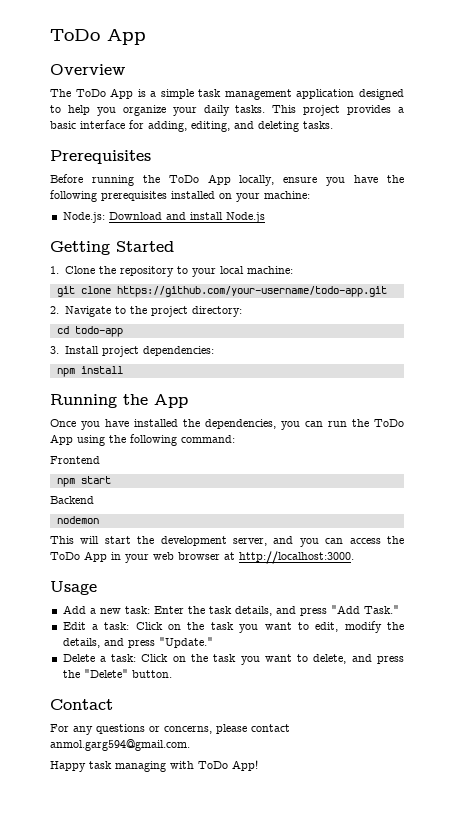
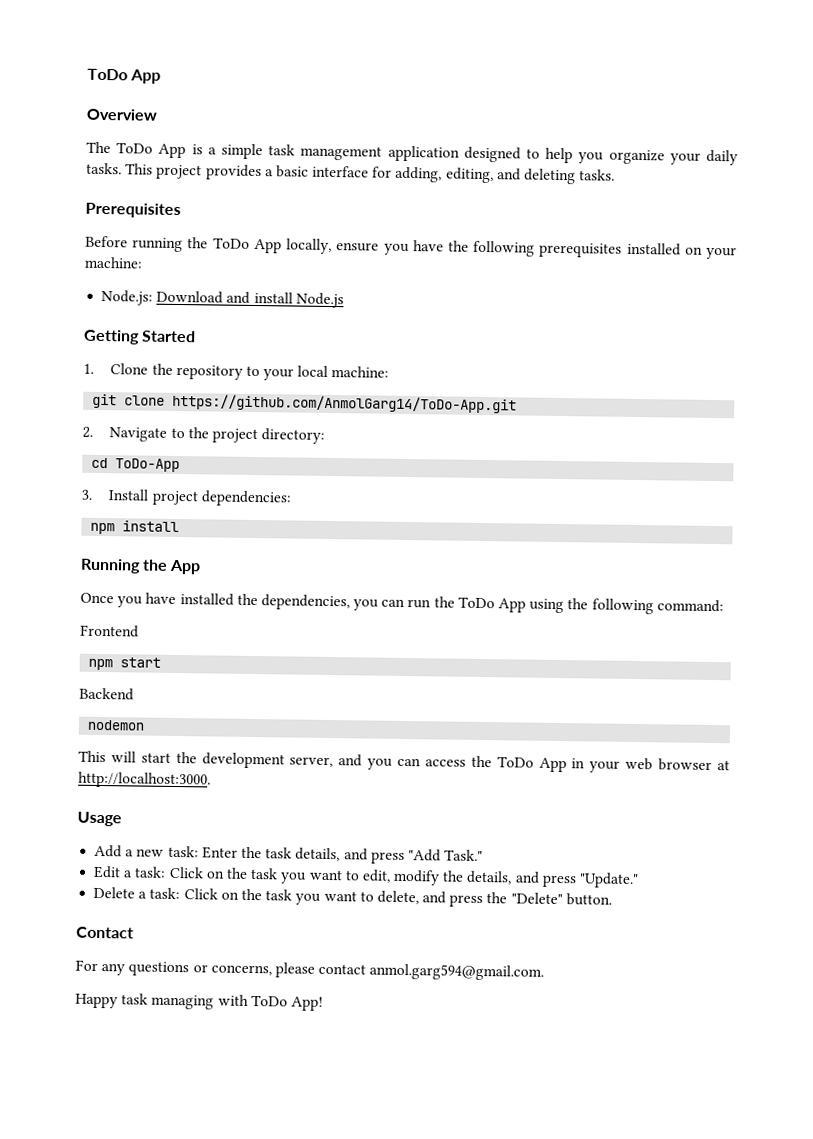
[116,286,387,297] https://github.com/your-username/todo-app.git -> [172,393,518,414] https://github.com/AnmolGarg14/ToDo-App.git
[74,326,123,337] todo-app -> [115,458,181,473] ToDo-App

